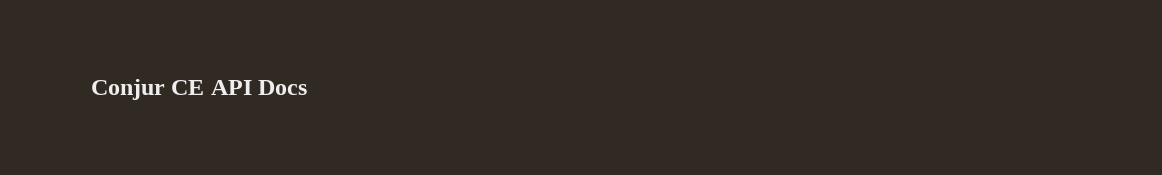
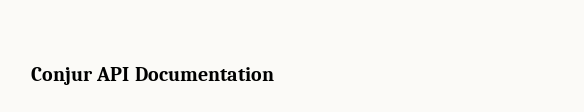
[171,80,308,95] CE API Docs -> [96,67,274,81] API Documentation

